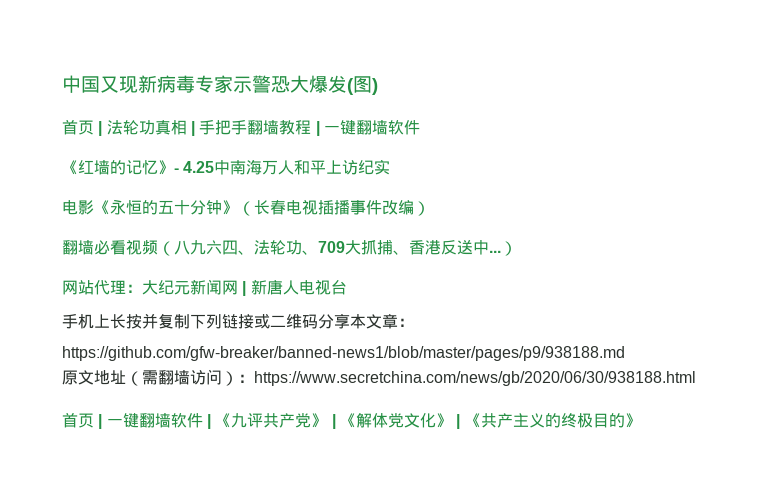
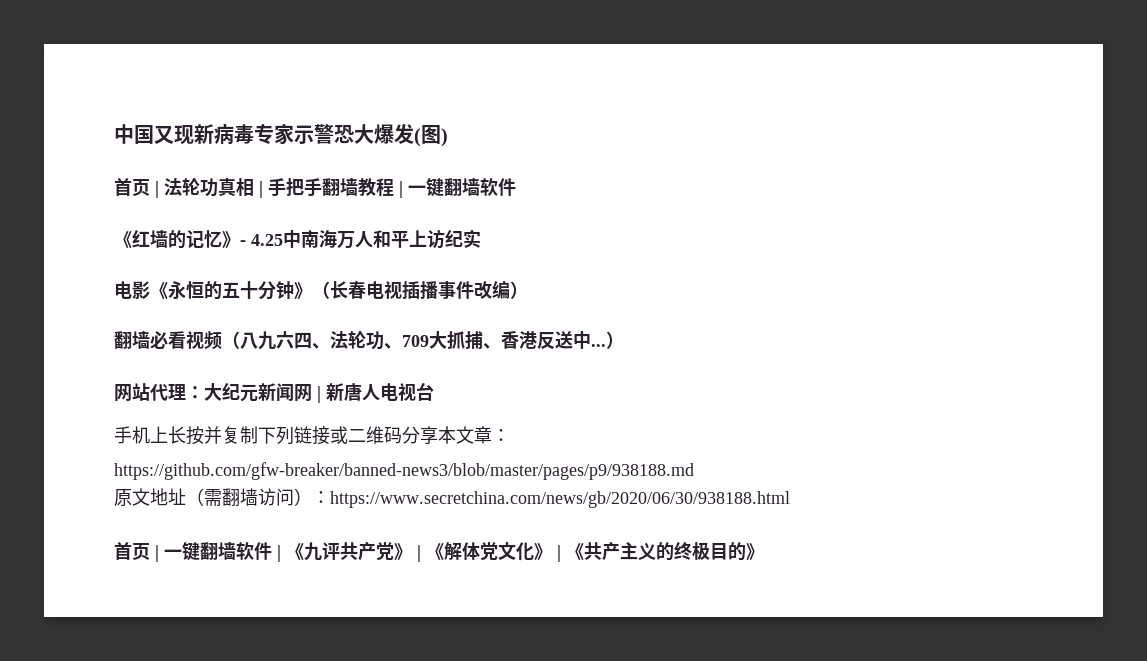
[62,346,625,361] https://github.com/gfw-breaker/banned-news1/blob/master/pages/p9/938188.md -> [114,462,694,480] https://github.com/gfw-breaker/banned-news3/blob/master/pages/p9/938188.md

